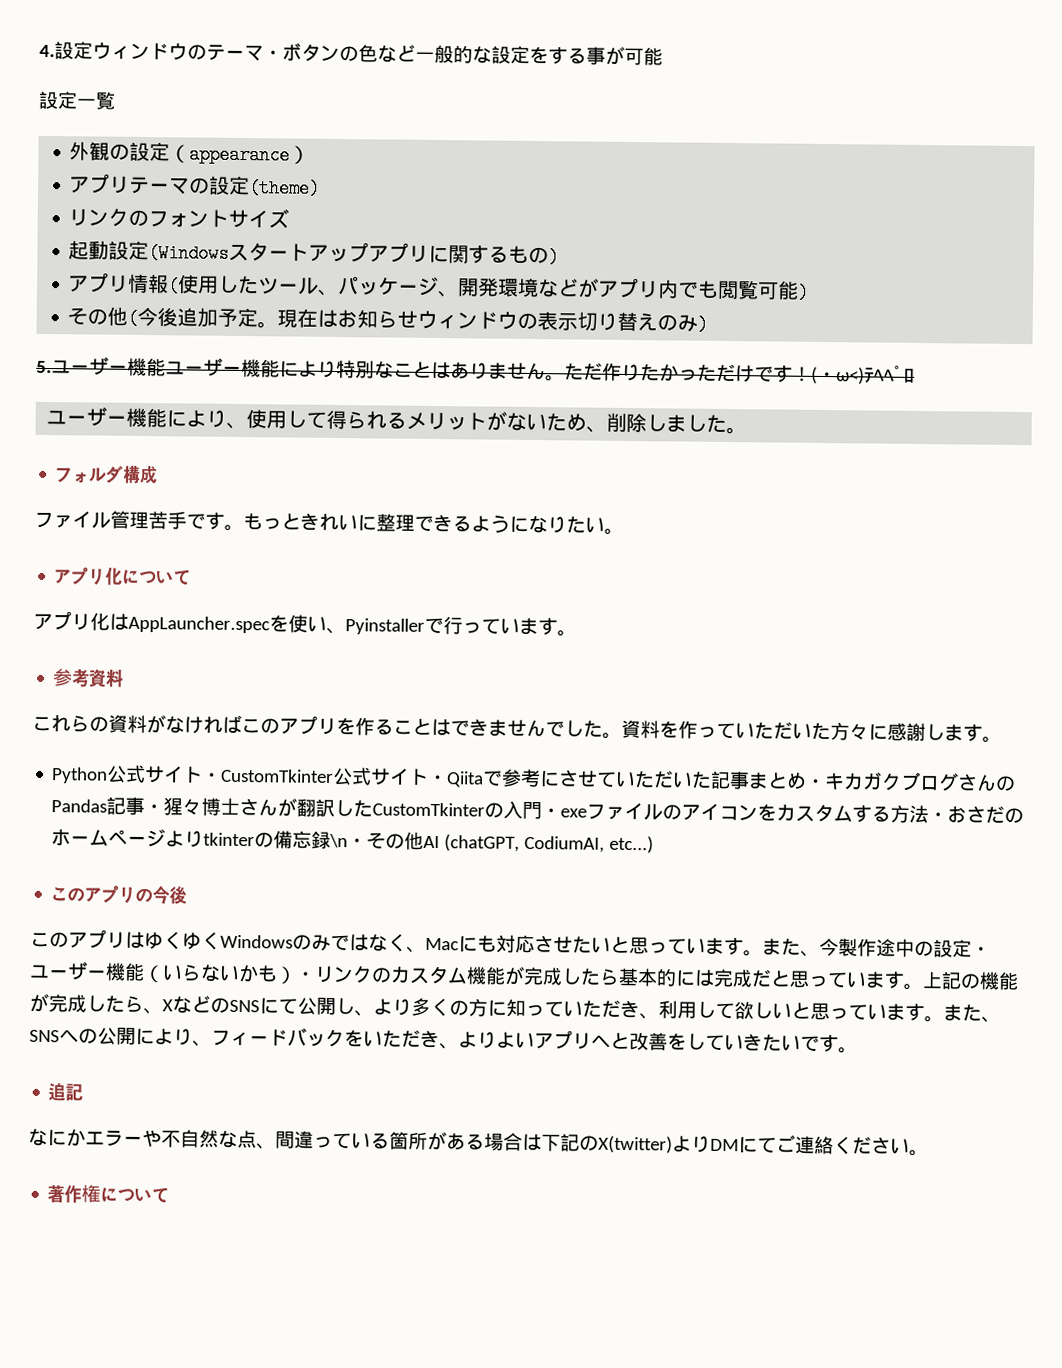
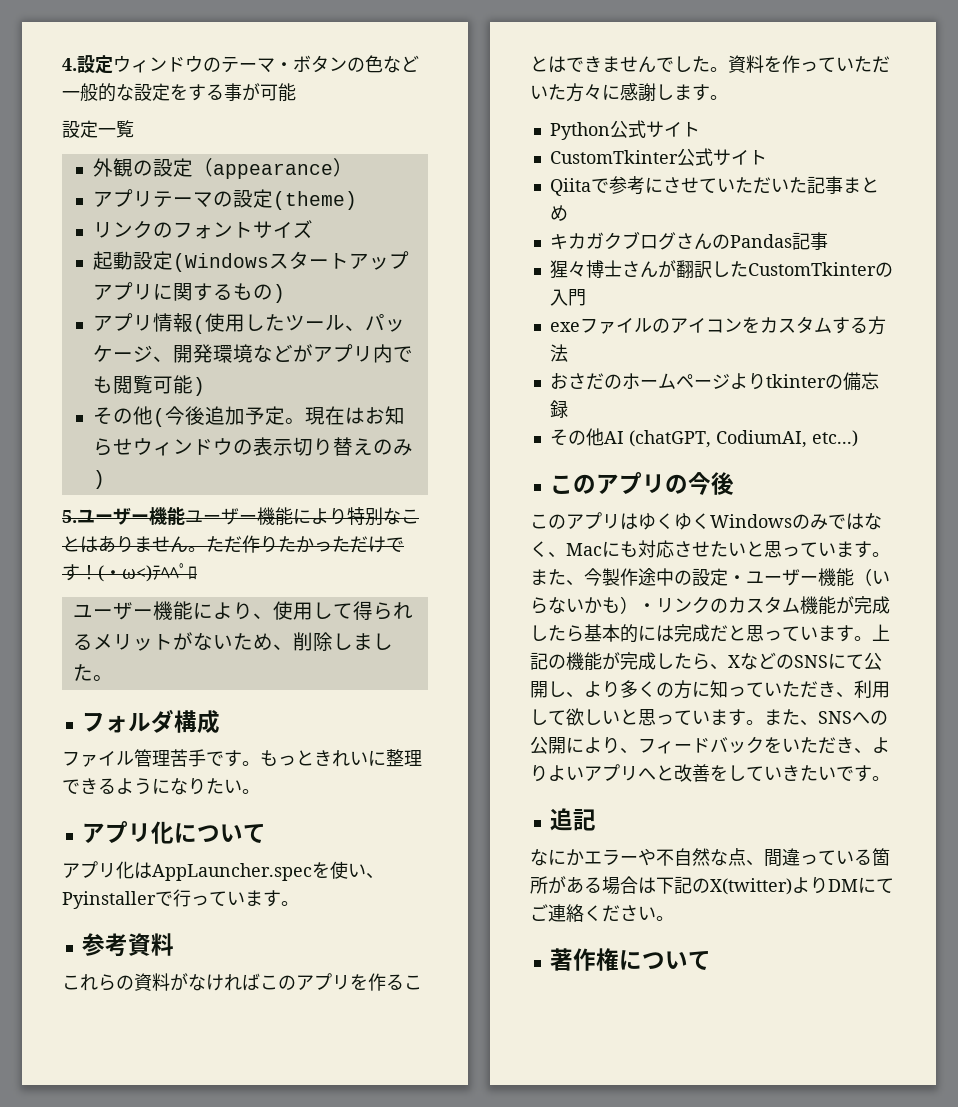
[201,772,223,782] ・ -> (700, 129) //
[427,774,449,785] ・ -> (767, 157) //
[805,778,827,789] ・ -> (568, 213) //
[144,804,165,814] ・ -> (828, 241) //
[541,808,562,818] ・ -> (586, 297) //
[928,812,949,822] ・ -> (568, 353) //
[329,833,368,849] \n・ -> (568, 409) //

